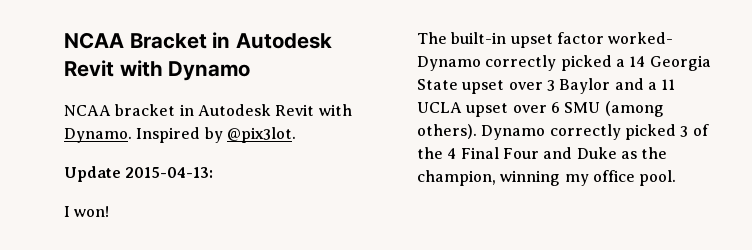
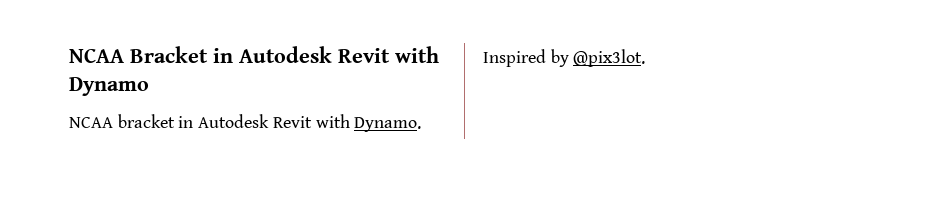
[64,166,214,182] [64,206,110,217] [417,32,674,48] [417,55,711,71] [417,78,676,94] [417,101,664,117] [417,124,709,140] [417,147,668,159] [417,170,677,186] // Update 2015-04-13: // I won! // The built-in upset factor worked- Dynamo correctly picked a 14 Georgia State upset over 3 Baylor and a 11 UCLA upset over 6 SMU (among others). Dynamo correctly picked 3 of the 4 Final Four and Duke as the champion, winning my office pool. -> (646, 58) none

